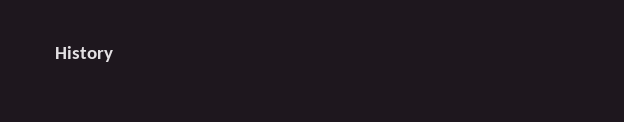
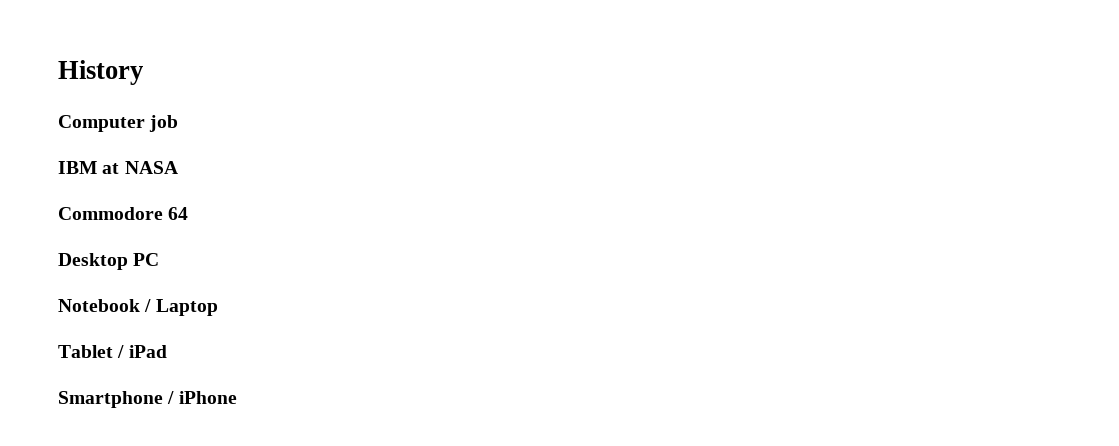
(113, 54) none -> [58,115,179,132] [58,161,178,174] [58,207,189,220] [58,253,160,270] [58,299,218,316] [58,345,167,358] [58,391,237,408] // Computer job // IBM at NASA // Commodore 64 // Desktop PC // Notebook / Laptop // Tablet / iPad // Smartphone / iPhone

